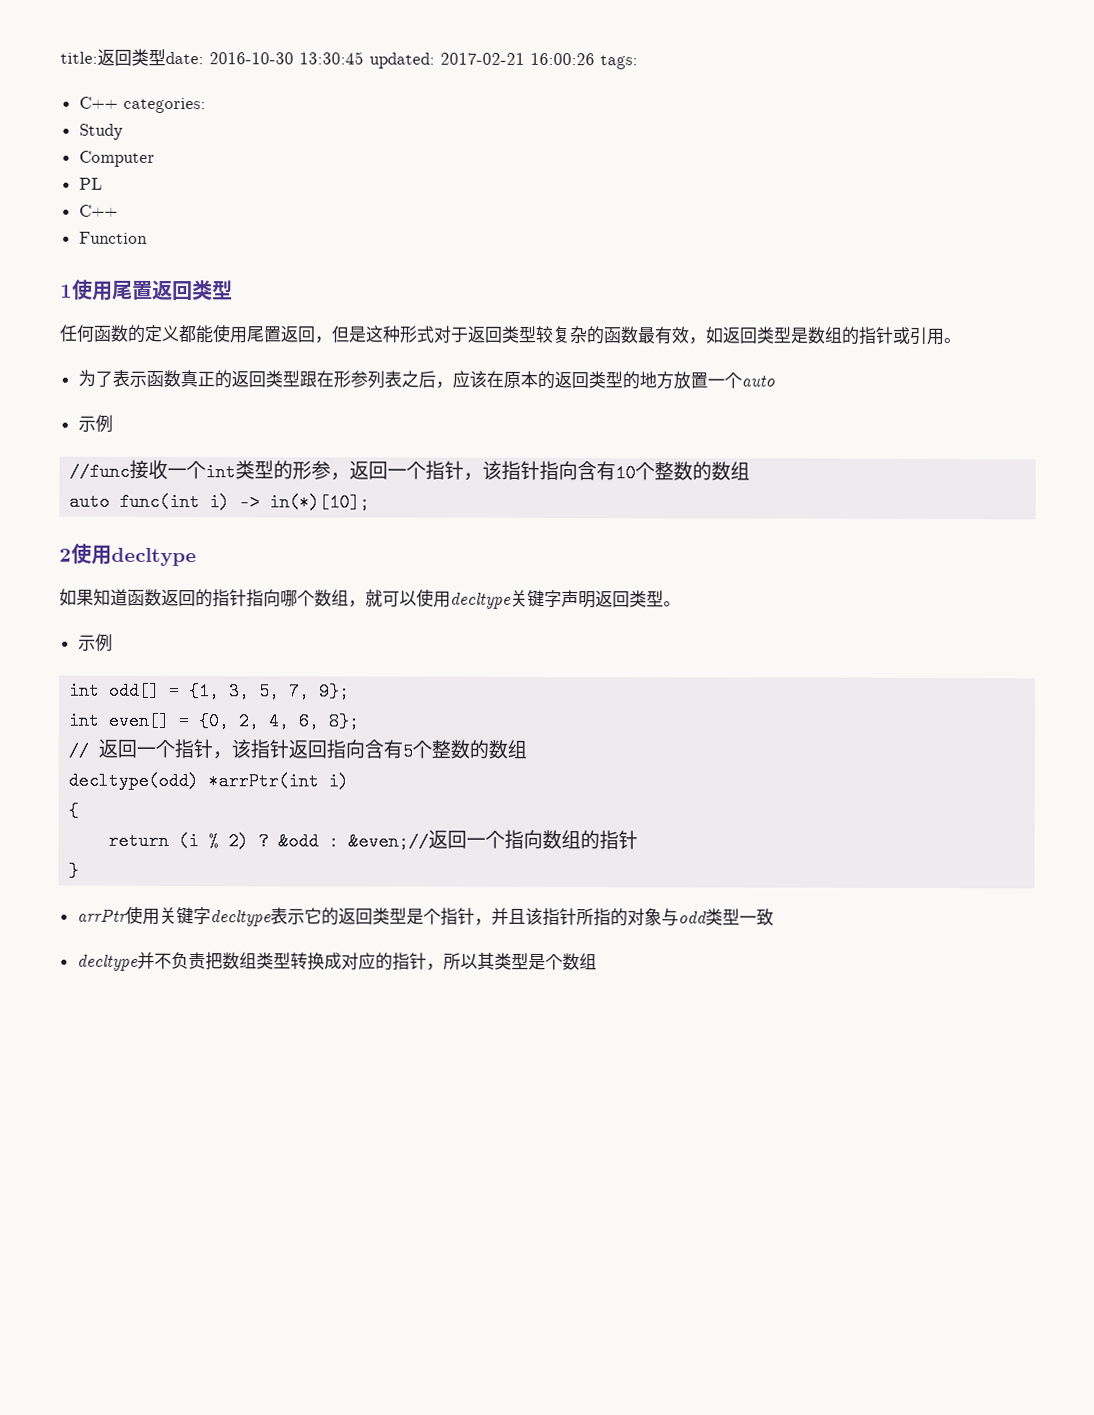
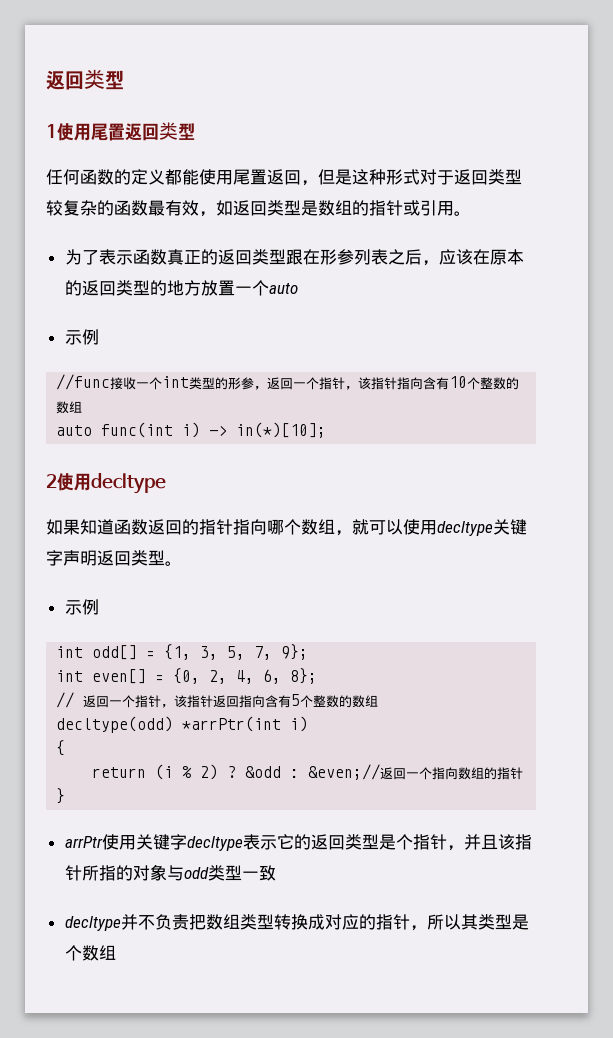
[60,48,638,70] [78,96,206,114] [78,123,123,140] [78,150,155,167] [78,177,103,190] [78,204,118,217] [78,231,148,244] title:返回类型date: 2016-10-30 13:30:45 updated: 2017-02-21 16:00:26 tags: // C++ categories: // Study // Computer // PL // C++ // Function -> [46,69,124,90] 返回类型

